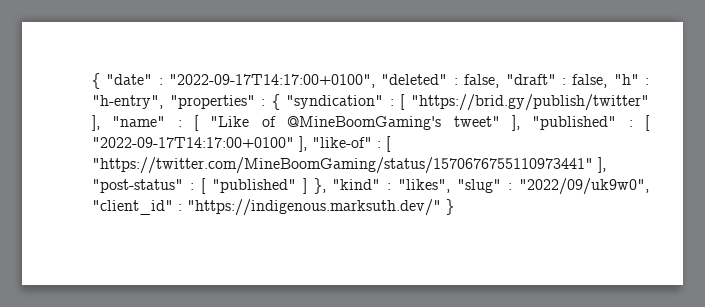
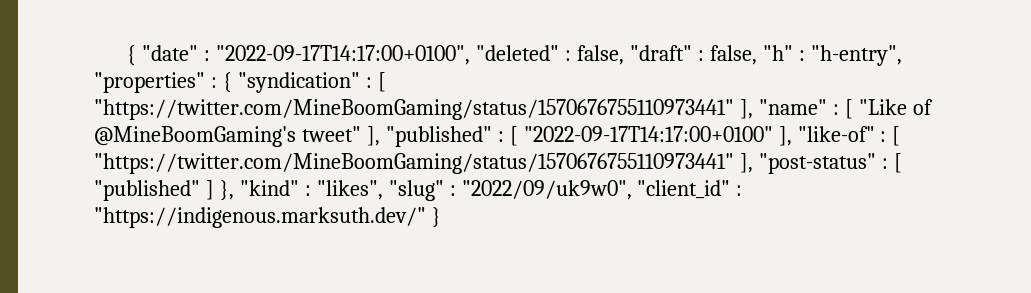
[411,94,649,111] "https://brid.gy/publish/twitter" -> [94,99,734,120] "https://twitter.com/MineBoomGaming/status/1570676755110973441"

